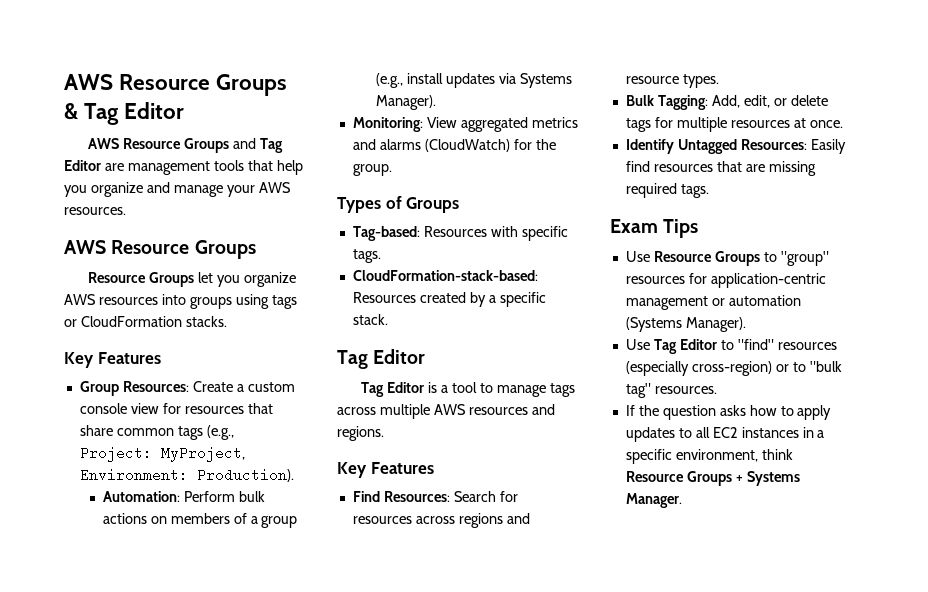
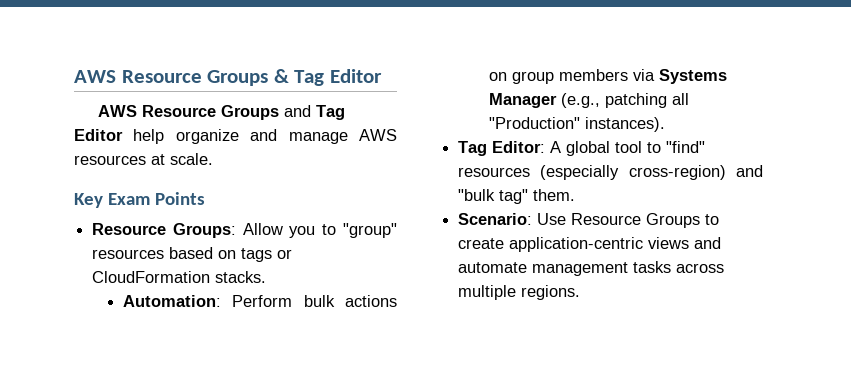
[104,160,303,175] [64,182,291,197] [64,207,126,215] [64,240,256,259] [88,272,296,287] [64,294,297,309] [64,316,227,327] [64,352,161,368] [79,381,295,396] [79,403,273,414] [79,425,234,440] [79,446,245,462] [79,468,294,482] are management tools that help you organize and manage your AWS resources. // AWS Resource Groups // Resource Groups let you organize AWS resources into groups using tags or CloudFormation stacks. // Key Features // Group Resources: Create a custom console view for resources that share common tags (e.g., Project: MyProject, Environment: Production). -> [133,129,397,144] [74,153,213,165] [74,192,205,208] [92,223,397,238] [92,247,293,262] [92,271,267,283] help organize and manage AWS resources at scale. // Key Exam Points // Resource Groups: Allow you to "group" resources based on tags or CloudFormation stacks.
[170,513,298,528] [375,73,572,88] [375,95,436,110] [352,117,578,132] [352,139,556,152] [352,164,392,176] [337,196,460,213] [352,226,568,241] [352,249,381,263] [352,270,538,281] [352,292,546,307] [352,314,388,325] [337,349,426,369] [361,382,575,397] [337,404,555,419] [337,426,384,441] [337,462,434,478] [352,491,518,502] [352,513,530,528] [625,74,719,88] [625,95,828,110] [625,117,843,132] [625,139,846,154] [625,161,816,176] [625,183,709,198] [610,219,699,238] [625,251,829,266] [625,273,826,288] [625,295,801,310] [625,317,746,332] [625,339,837,354] [625,361,842,376] [625,383,717,398] [625,405,832,420] [625,427,825,442] [625,449,793,464] [625,471,800,486] [625,493,682,508] members of a group (e.g., install updates via Systems Manager). // Monitoring: View aggregated metrics and alarms (CloudWatch) for the group. // Types of Groups // Tag-based: Resources with specific tags. // CloudFormation-stack-based: Resources created by a specific stack. // Tag Editor // Tag Editor is a tool to manage tags across multiple AWS resources and regions. // Key Features // Find Resources: Search for resources across regions and resource types. // Bulk Tagging: Add, edit, or delete tags for multiple resources at once. // Identify Untagged Resources: Easily find resources that are missing required tags. // Exam Tips // Use Resource Groups to "group" resources for application-centric management or automation (Systems Manager). // Use Tag Editor to "find" resources (especially cross-region) or to "bulk tag" resources. // If the question asks how to apply updates to all EC2 instances in a specific environment, think Resource Groups + Systems Manager. -> [511,69,727,84] [488,93,689,108] [488,117,665,132] [458,141,706,156] [458,165,763,180] [458,189,576,204] [458,213,720,228] [458,237,722,252] [458,261,725,276] [458,285,581,300] group members via Systems Manager (e.g., patching all "Production" instances). // Tag Editor: A global tool to "find" resources (especially cross-region) and "bulk tag" them. // Scenario: Use Resource Groups to create application-centric views and automate management tasks across multiple regions.

